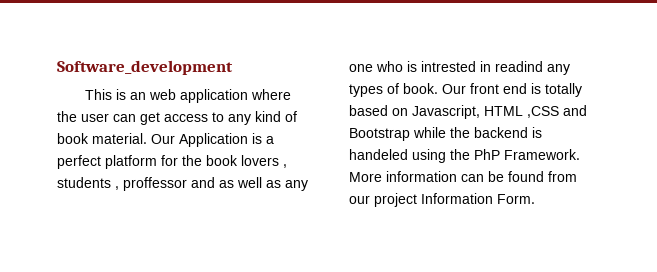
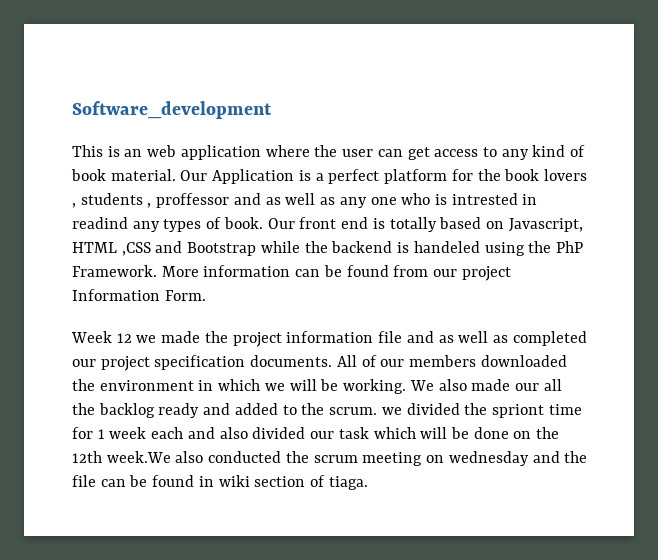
(535, 199) none -> [71,331,587,347] [72,355,567,371] [72,379,562,394] [72,403,582,418] [72,427,560,439] [72,451,588,466] [72,475,368,490] // Week 12 we made the project information file and as well as completed our project specification documents. All of our members downloaded the environment in which we will be working. We also made our all the backlog ready and added to the scrum. we divided the spriont time for 1 week each and also divided our task which will be done on the 12th week.We also conducted the scrum meeting on wednesday and the file can be found in wiki section of tiaga.

